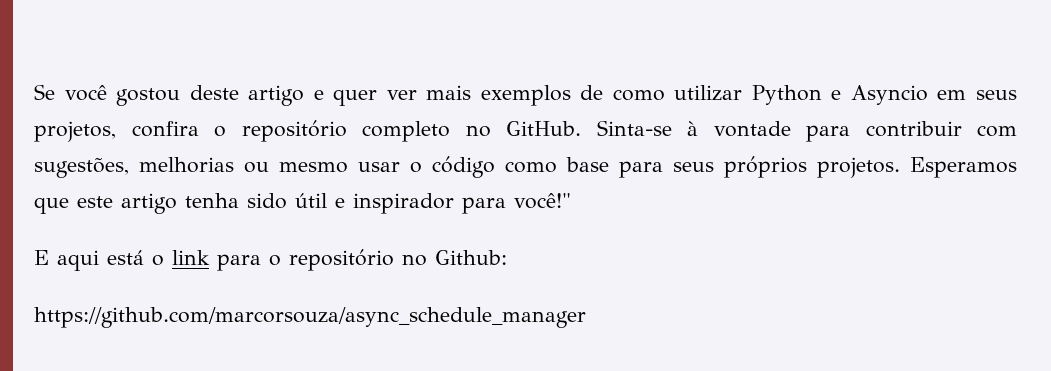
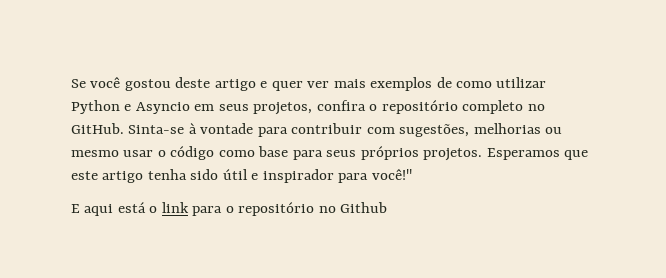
[435,250,507,265] [34,307,586,328] Github: // https://github.com/marcorsouza/async_schedule_manager -> [340,202,388,213] Github

